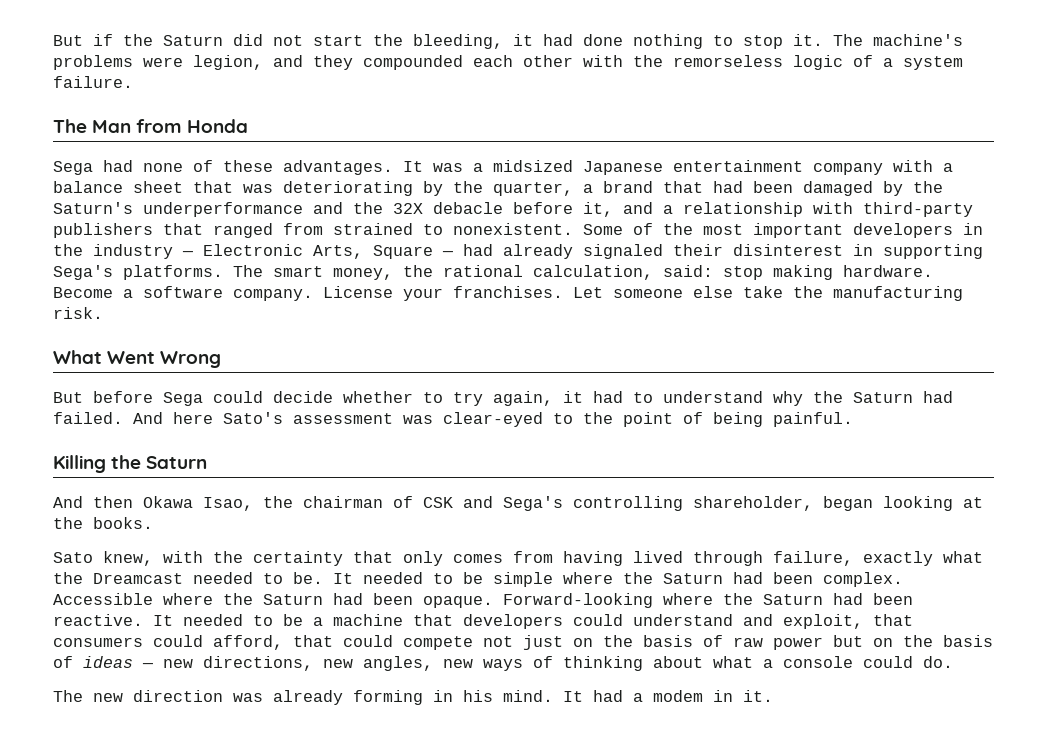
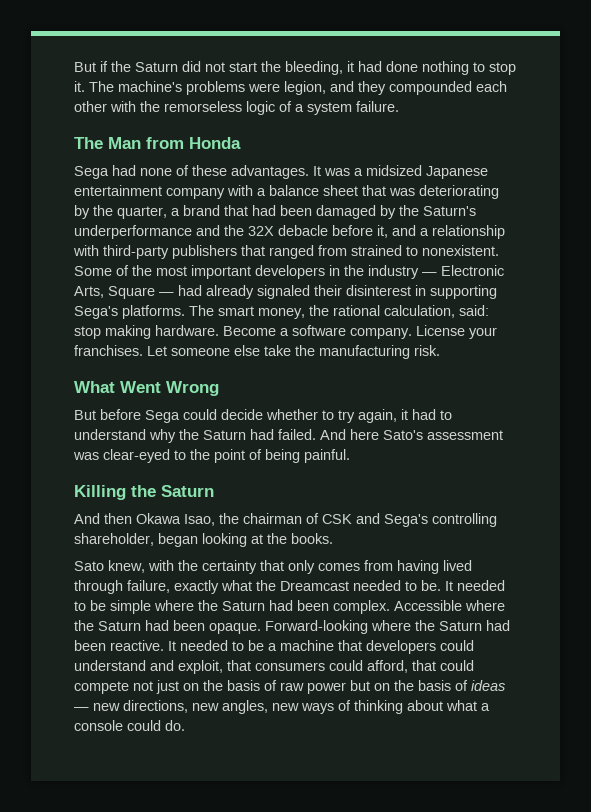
[53,690,773,705] // The new direction was already forming in his mind. It had a modem in it. -> (185, 725) none

